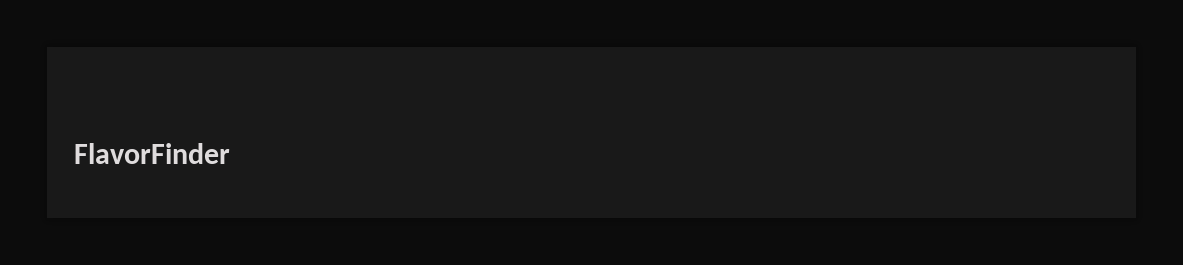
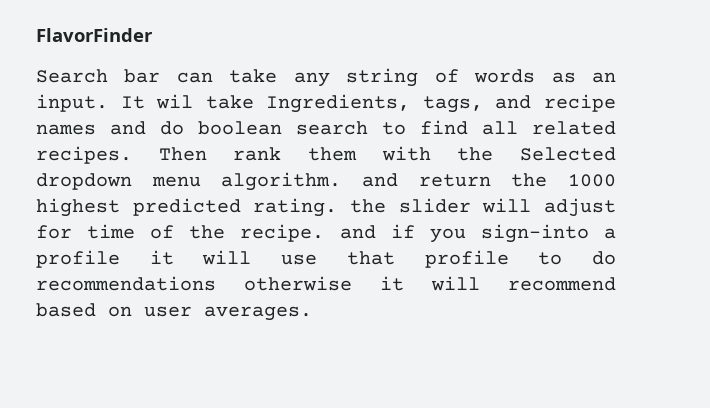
(230, 153) none -> [36,68,616,87] [36,94,616,113] [36,120,616,135] [36,146,616,164] [36,172,616,191] [36,198,617,217] [36,224,616,243] [36,250,616,268] [36,276,616,291] [36,303,312,321] // Search bar can take any string of words as an input. It wil take Ingredients, tags, and recipe names and do boolean search to find all related recipes. Then rank them with the Selected dropdown menu algorithm. and return the 1000 highest predicted rating. the slider will adjust for time of the recipe. and if you sign-into a profile it will use that profile to do recommendations otherwise it will recommend based on user averages.

